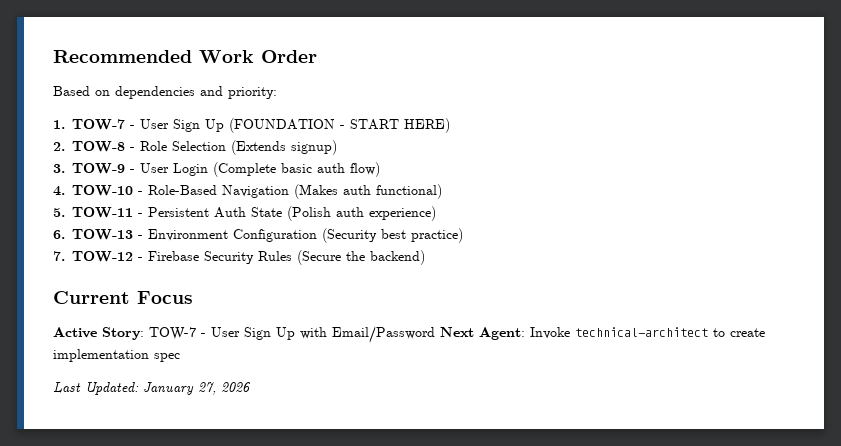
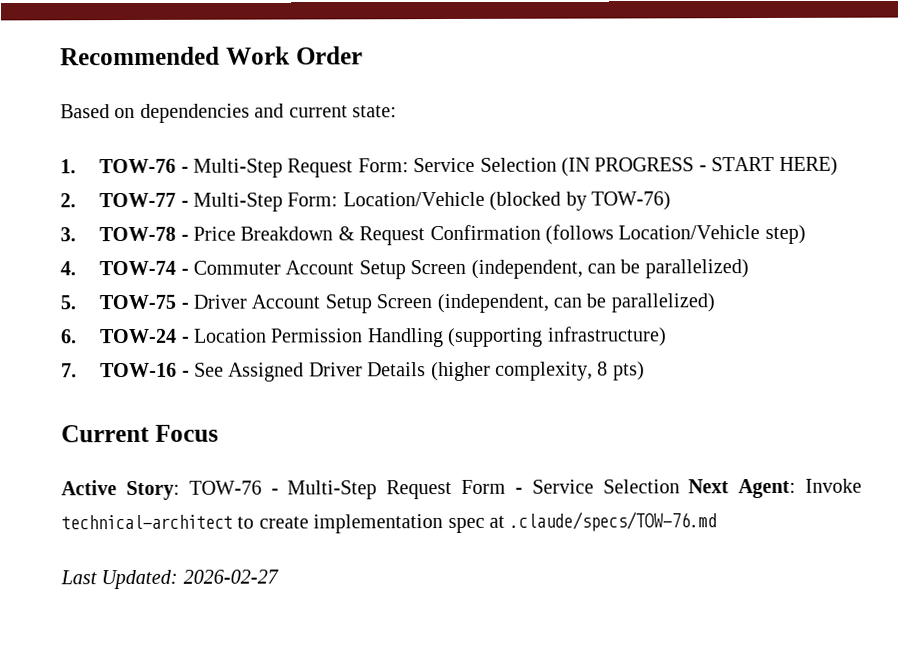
[228,87,277,99] priority: -> [288,105,397,118] current state:
[72,118,450,133] [53,140,337,155] [53,162,380,177] [53,184,442,199] [53,206,436,221] [53,228,463,243] [53,250,425,265] [53,291,193,304] [53,326,435,343] TOW-7 - User Sign Up (FOUNDATION - START HERE) // 2. TOW-8 - Role Selection (Extends signup) // 3. TOW-9 - User Login (Complete basic auth flow) // 4. TOW-10 - Role-Based Navigation (Makes auth functional) // 5. TOW-11 - Persistent Auth State (Polish auth experience) // 6. TOW-13 - Environment Configuration (Security best practice) // 7. TOW-12 - Firebase Security Rules (Secure the backend) // Current Focus // Active Story: TOW-7 - User Sign Up with Email/Password -> [99,156,838,178] [60,191,671,212] [60,224,806,246] [60,259,749,280] [60,293,715,314] [60,326,667,348] [61,361,645,382] [61,424,219,443] [61,479,680,501] TOW-76 - Multi-Step Request Form: Service Selection (IN PROGRESS - START HERE) // 2. TOW-77 - Multi-Step Form: Location/Vehicle (blocked by TOW-76) // 3. TOW-78 - Price Breakdown & Request Confirmation (follows Location/Vehicle step) // 4. TOW-74 - Commuter Account Setup Screen (independent, can be parallelized) // 5. TOW-75 - Driver Account Setup Screen (independent, can be parallelized) // 6. TOW-24 - Location Permission Handling (supporting infrastructure) // 7. TOW-16 - See Assigned Driver Details (higher complexity, 8 pts) // Current Focus // Active Story: TOW-76 - Multi-Step Request Form - Service Selection
(180, 357) none -> [489,511,718,532] at .claude/specs/TOW-76.md
[143,382,250,395] January 27, 2026 -> [182,569,279,584] 2026-02-27

